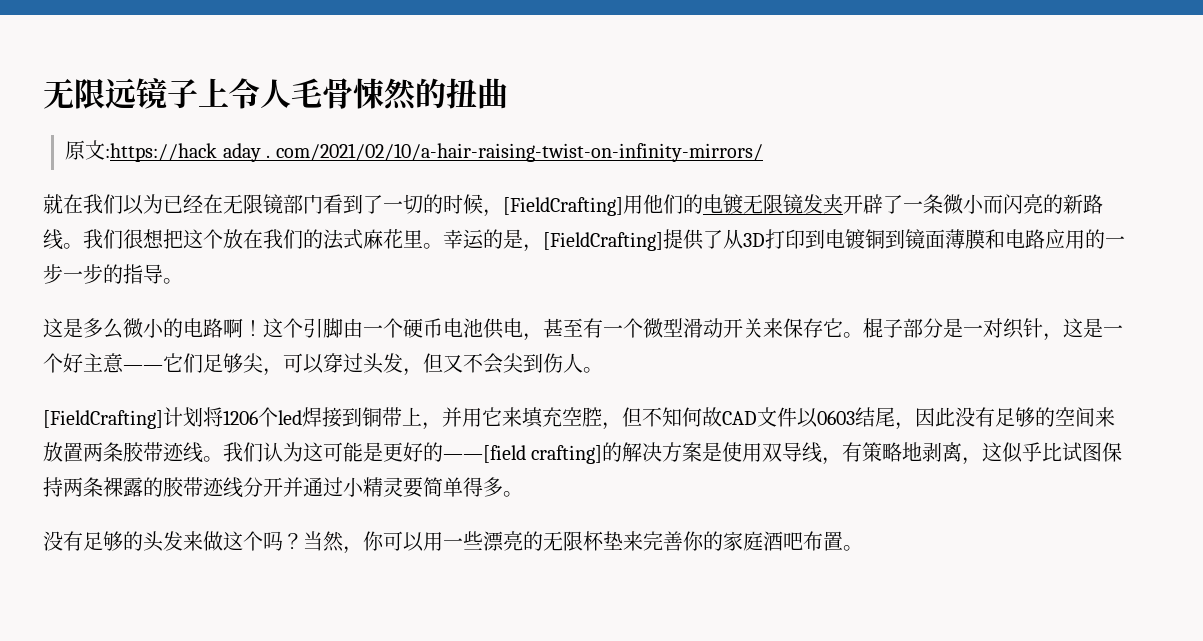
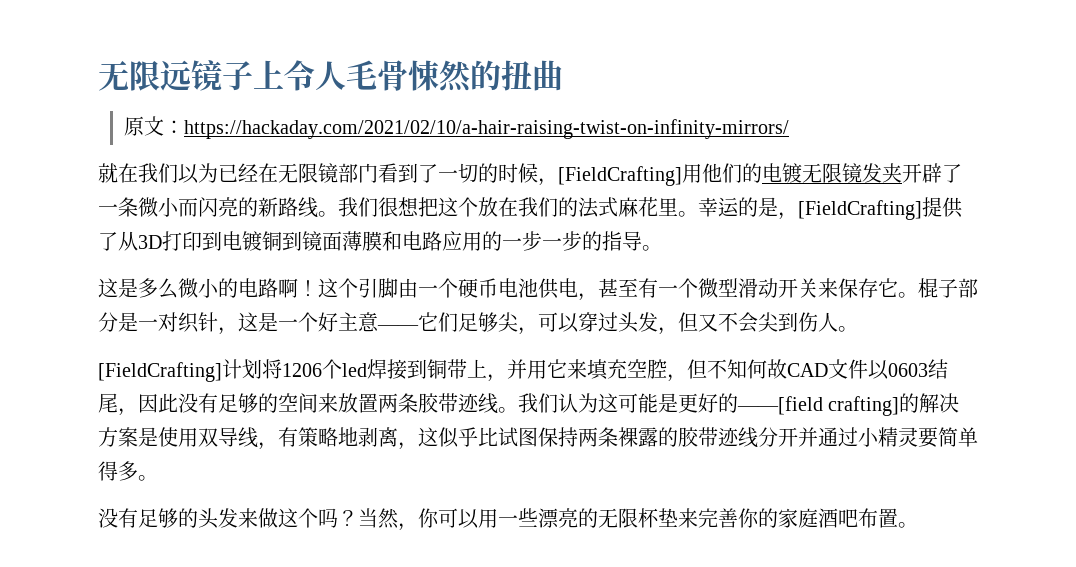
[105,143,763,162] :https://hack aday . com/2021/02/10/a-hair-raising-twist-on-infinity-mirrors/ -> [163,119,789,139] ：https://hackaday.com/2021/02/10/a-hair-raising-twist-on-infinity-mirrors/

